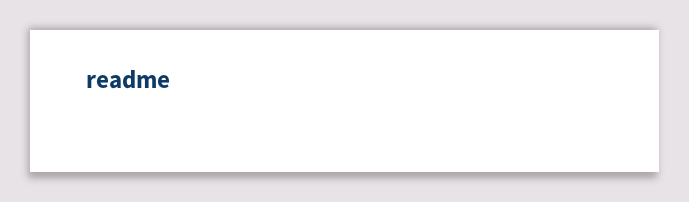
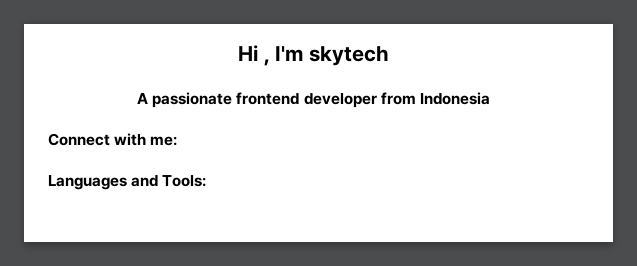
[86,70,170,89] readme -> [237,45,390,66] [137,92,490,108] [48,133,178,146] [48,175,207,190] Hi , I'm skytech // A passionate frontend developer from Indonesia // Connect with me: // Languages and Tools:

